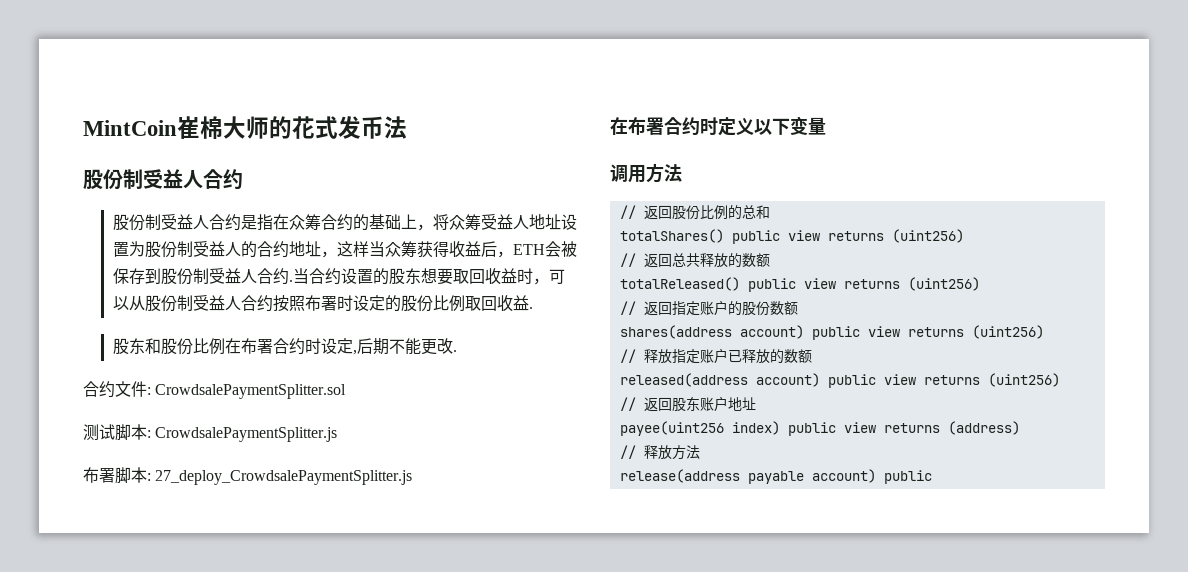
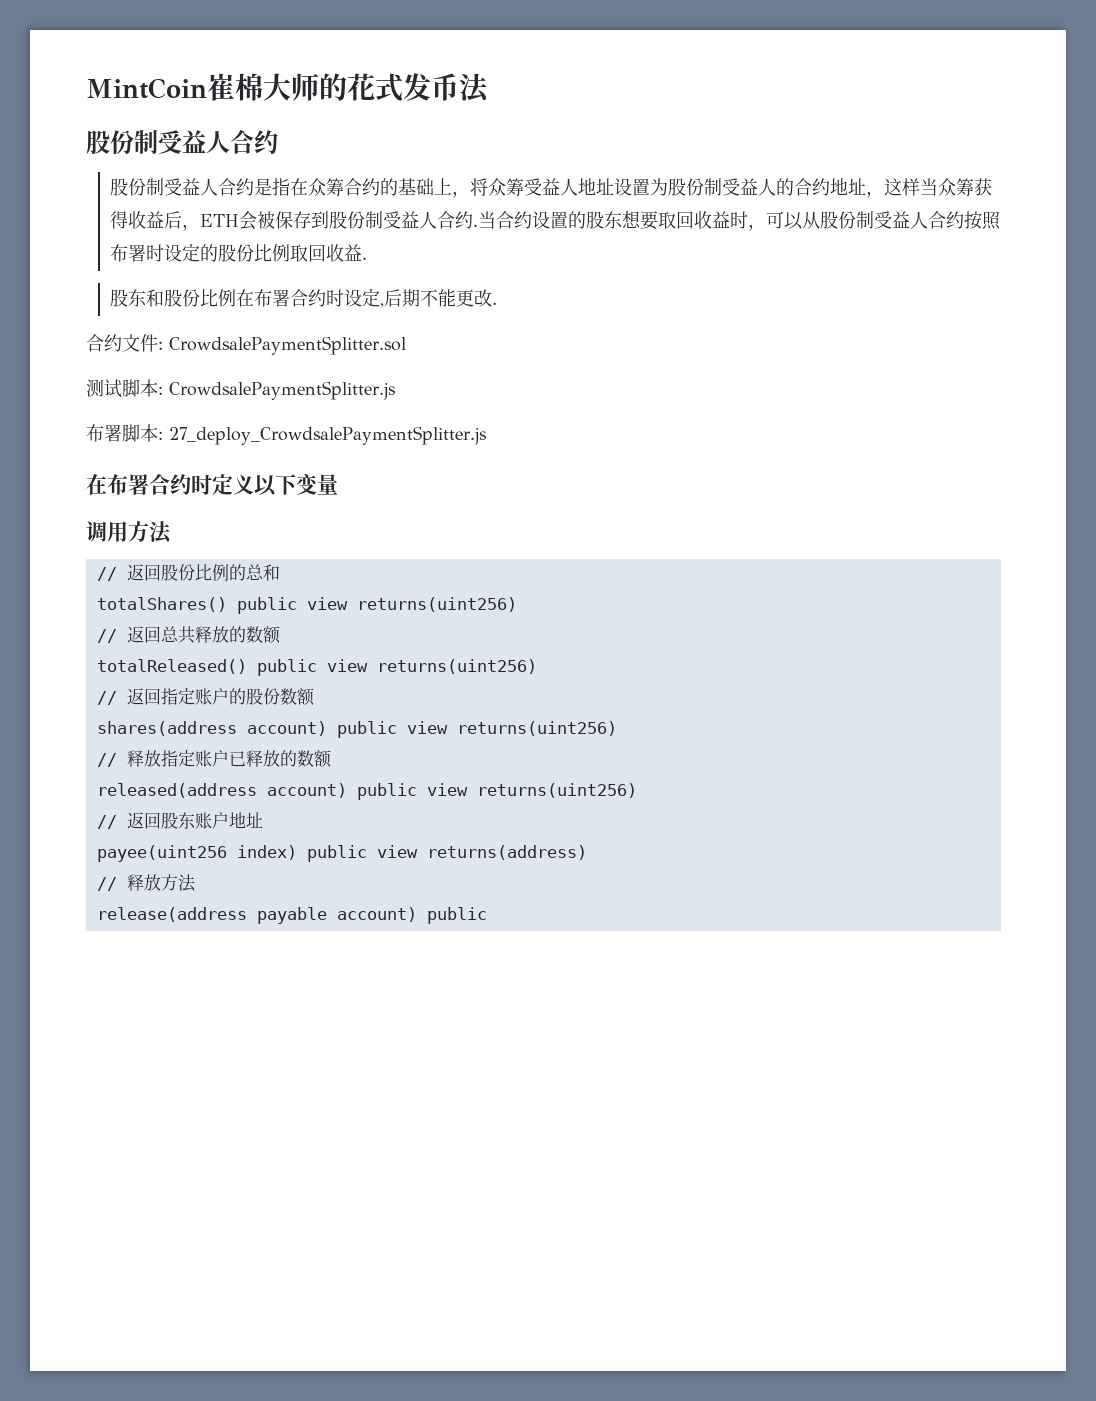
[827,229,964,243] returns (uint256) -> [356,597,517,612] returns(uint256)
[843,277,980,291] returns (uint256) -> [376,659,537,674] returns(uint256)
[907,325,1044,339] returns (uint256) -> [456,721,617,736] returns(uint256)
[923,373,1060,387] returns (uint256) -> [476,783,637,798] returns(uint256)
[883,421,1020,435] returns (address) -> [426,845,587,860] returns(address)

